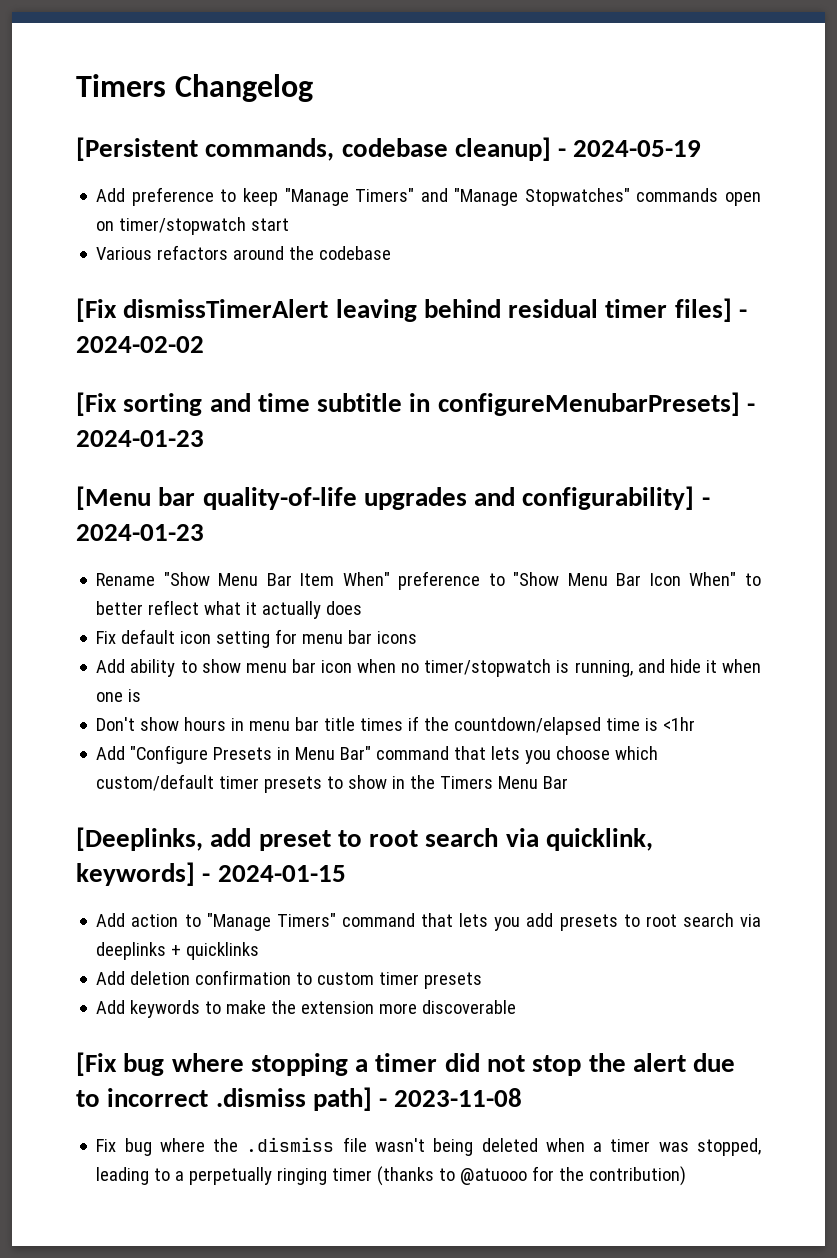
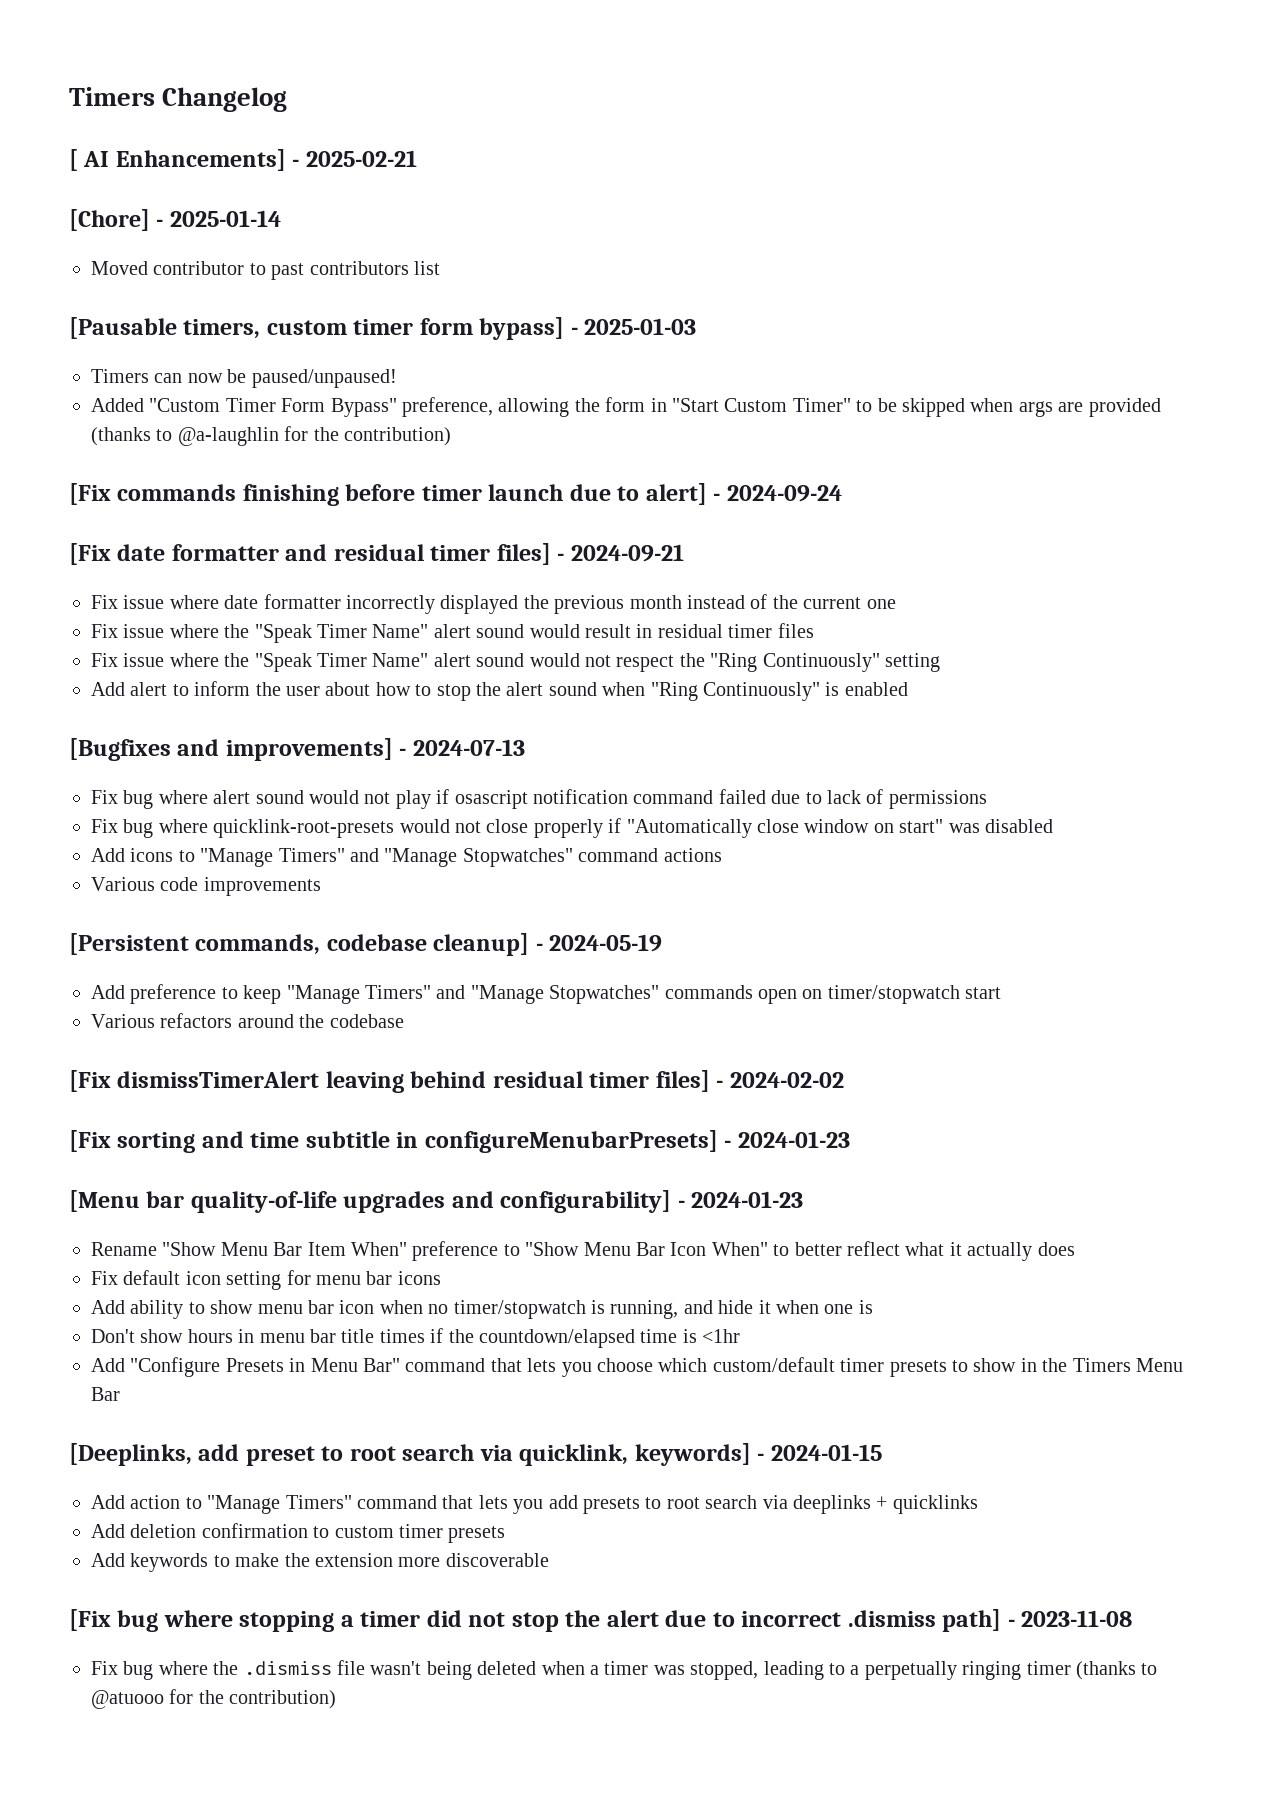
(313, 88) none -> [69,149,417,171] [69,209,281,231] [91,261,440,280] [69,317,697,340] [91,369,397,388] [91,397,1161,417] [91,426,451,446] [69,483,842,506] [69,543,684,565] [91,594,896,614] [91,623,814,643] [91,653,940,672] [91,681,908,701] [69,738,525,761] [91,789,987,809] [91,818,1053,838] [91,848,722,867] [91,877,321,896] // [ AI Enhancements] - 2025-02-21 // [Chore] - 2025-01-14 // Moved contributor to past contributors list // [Pausable timers, custom timer form bypass] - 2025-01-03 // Timers can now be paused/unpaused! // Added "Custom Timer Form Bypass" preference, allowing the form in "Start Custom Timer" to be skipped when args are provided (thanks to @a-laughlin for the contribution) // [Fix commands finishing before timer launch due to alert] - 2024-09-24 // [Fix date formatter and residual timer files] - 2024-09-21 // Fix issue where date formatter incorrectly displayed the previous month instead of the current one // Fix issue where the "Speak Timer Name" alert sound would result in residual timer files // Fix issue where the "Speak Timer Name" alert sound would not respect the "Ring Continuously" setting // Add alert to inform the user about how to stop the alert sound when "Ring Continuously" is enabled // [Bugfixes and improvements] - 2024-07-13 // Fix bug where alert sound would not play if osascript notification command failed due to lack of permissions // Fix bug where quicklink-root-presets would not close properly if "Automatically close window on start" was disabled // Add icons to "Manage Timers" and "Manage Stopwatches" command actions // Various code improvements

